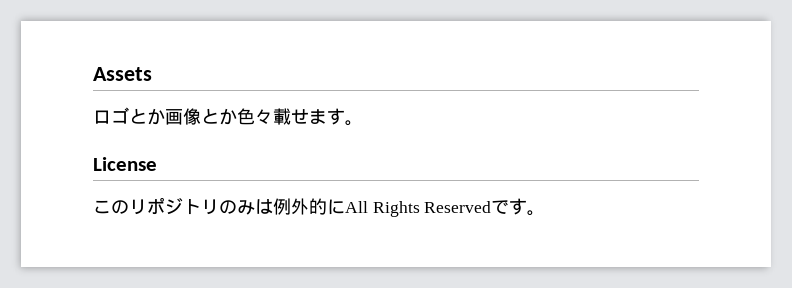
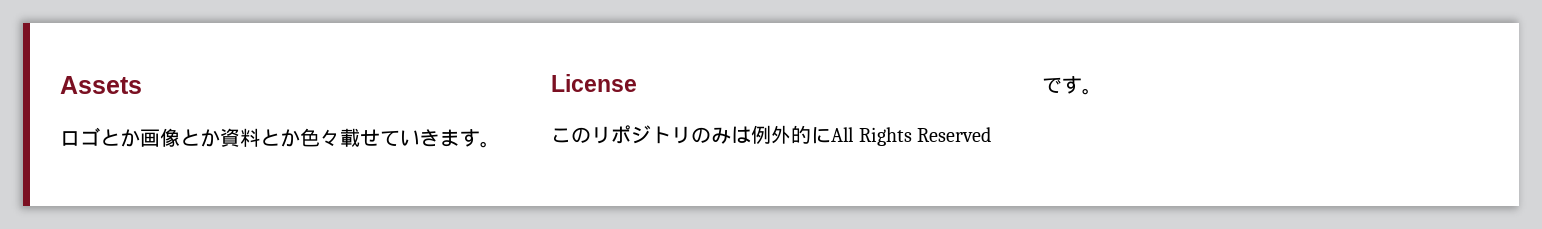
(237, 116) none -> [220,128,300,147] 資料とか
(309, 116) none -> [380,129,440,147] ていき

